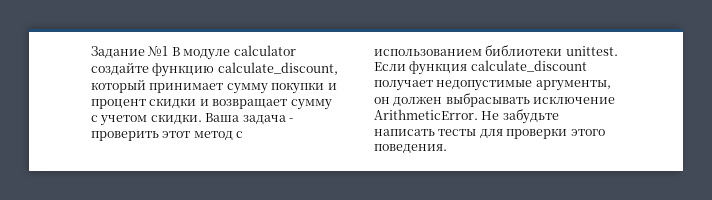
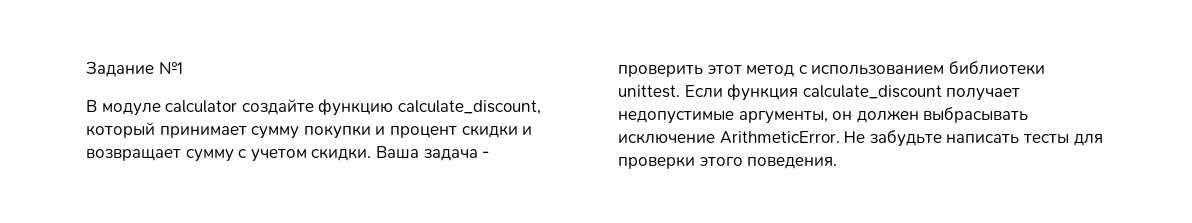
(169, 51) none -> (183, 68) //

